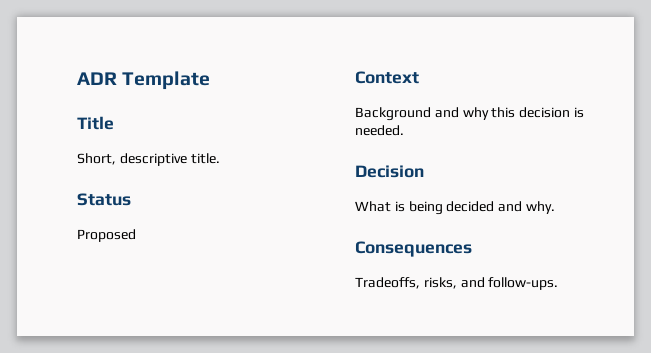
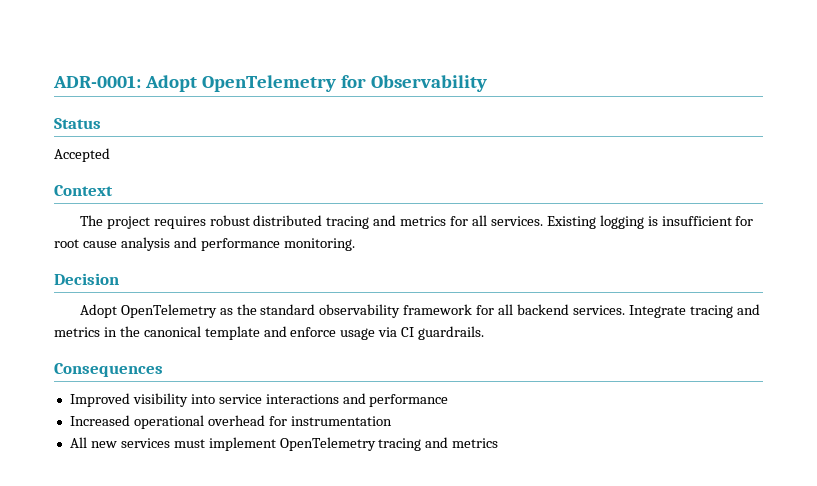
[77,71,211,90] [77,116,114,130] [77,153,220,166] ADR Template // Title // Short, descriptive title. -> [53,75,487,92] ADR-0001: Adopt OpenTelemetry for Observability
[77,229,136,242] Proposed -> [54,148,110,162] Accepted
[355,107,584,121] [355,125,404,136] [355,165,424,178] [355,201,555,215] [355,241,472,257] [355,277,559,290] Background and why this decision is needed. // Decision // What is being decided and why. // Consequences // Tradeoffs, risks, and follow-ups. -> [79,215,754,229] [54,237,355,251] [54,273,119,285] [79,304,760,318] [54,326,485,340] [54,363,163,377] [69,393,449,407] [69,415,392,429] [69,437,499,451] The project requires robust distributed tracing and metrics for all services. Existing logging is insufficient for root cause analysis and performance monitoring. // Decision // Adopt OpenTelemetry as the standard observability framework for all backend services. Integrate tracing and metrics in the canonical template and enforce usage via CI guardrails. // Consequences // Improved visibility into service interactions and performance // Increased operational overhead for instrumentation // All new services must implement OpenTelemetry tracing and metrics

